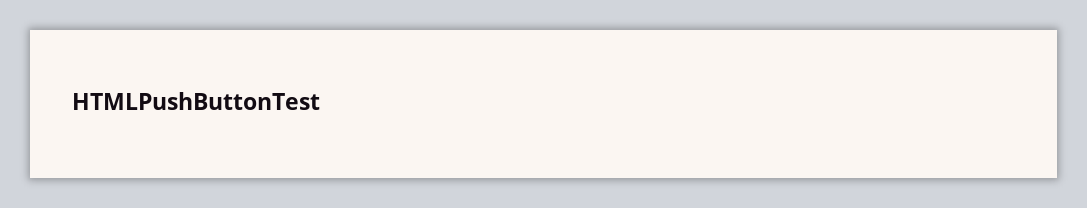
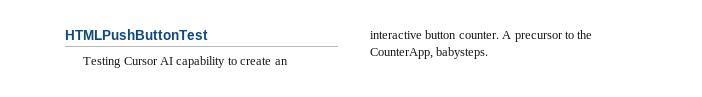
(320, 101) none -> [83,56,288,68] [370,30,593,42] [370,47,489,59] // Testing Cursor AI capability to create an interactive button counter. A precursor to the CounterApp, babysteps.

